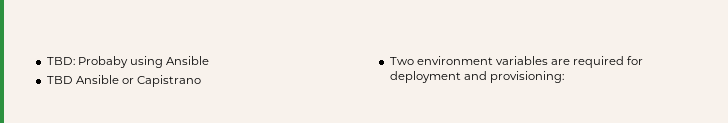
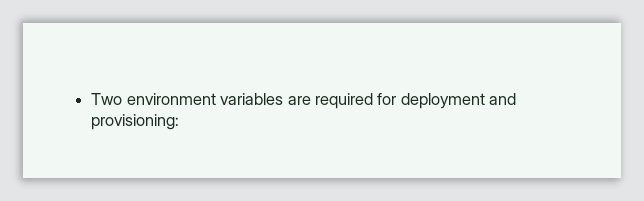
[46,56,209,68] [46,75,201,87] TBD: Probaby using Ansible // TBD Ansible or Capistrano // -> (91, 99) none

